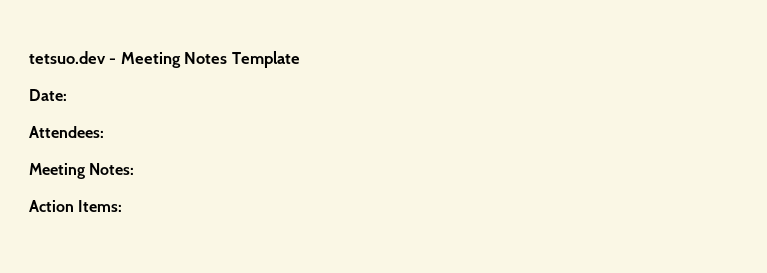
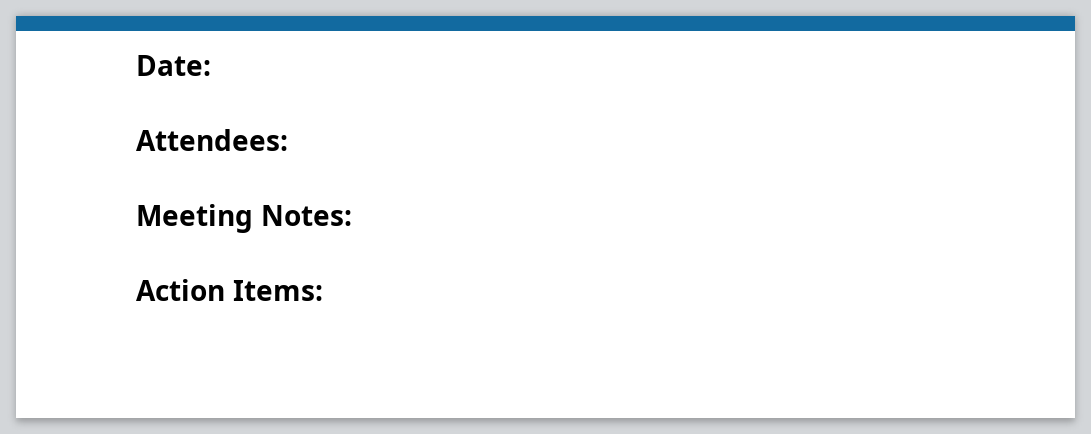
[29,51,300,68] tetsuo.dev - Meeting Notes Template // -> (136, 65) none

